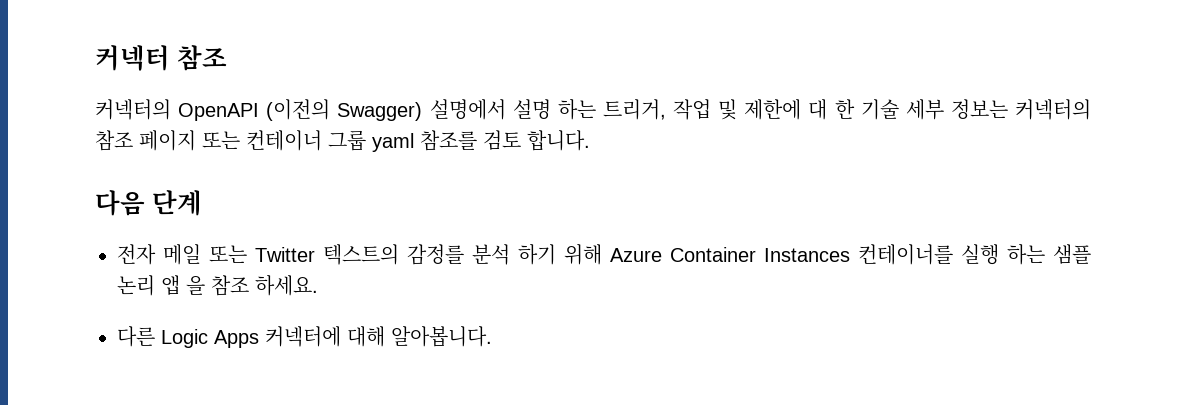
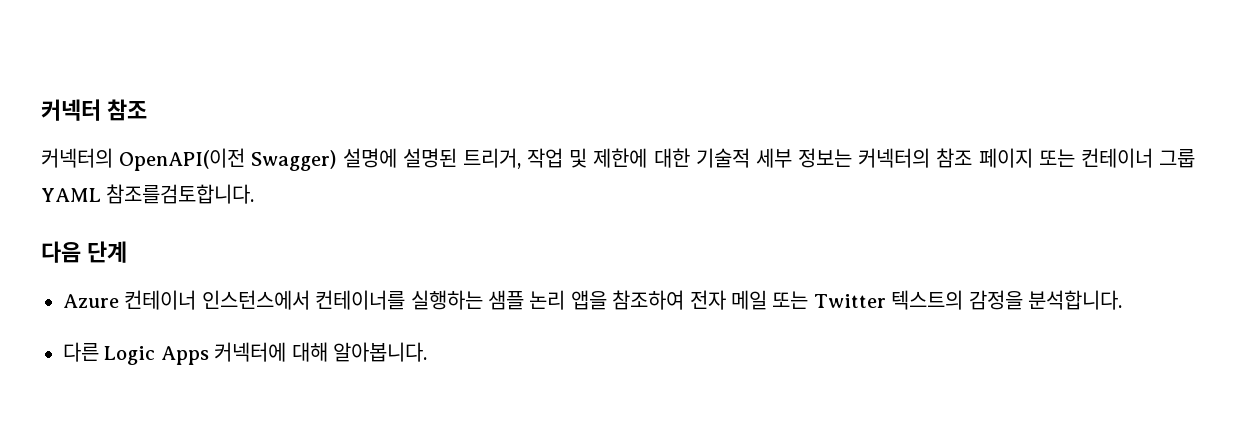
[178,99,596,121] OpenAPI (이전의 Swagger) 설명에서 설명 하는 -> [119,148,457,171] OpenAPI(이전 Swagger) 설명에 설명된
[808,99,899,120] 대 한 기술 -> [653,148,750,168] 대한 기술적
[372,130,590,152] [95,190,202,216] yaml 참조를 검토 합니다. // 다음 단계 // -> [41,184,255,204] [41,241,127,263] [63,290,685,310] YAML 참조를검토합니다. // 다음 단계 // Azure 컨테이너 인스턴스에서 컨테이너를 실행하는 샘플 논리 앱을 참조하여
[407,244,1091,265] [117,275,318,296] 감정를 분석 하기 위해 Azure Container Instances 컨테이너를 실행 하는 샘플 논리 앱 을 참조 하세요. -> [968,290,1122,310] 감정을 분석합니다.

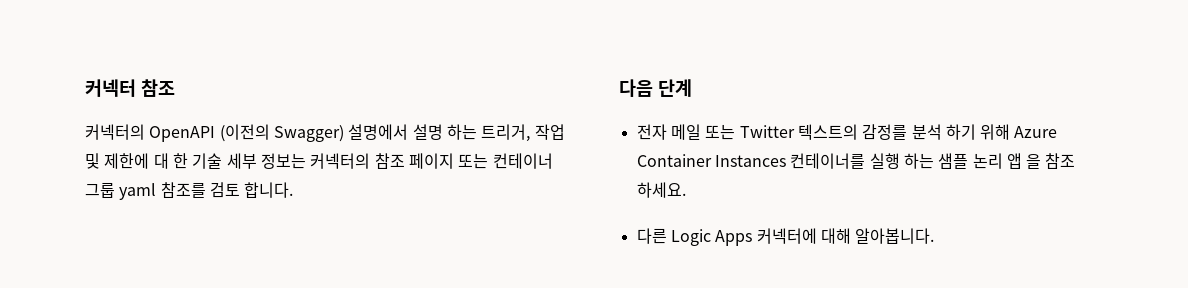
[119,148,457,171] OpenAPI(이전 Swagger) 설명에 설명된 -> [149,124,477,142] OpenAPI (이전의 Swagger) 설명에서 설명 하는
[653,148,750,168] 대한 기술적 -> [153,153,223,169] 대 한 기술
[41,184,255,204] [41,241,127,263] [63,290,685,310] YAML 참조를검토합니다. // 다음 단계 // Azure 컨테이너 인스턴스에서 컨테이너를 실행하는 샘플 논리 앱을 참조하여 -> [119,182,294,200] [619,79,692,97] yaml 참조를 검토 합니다. // 다음 단계 //
[968,290,1122,310] 감정을 분석합니다. -> [862,124,1058,140] [636,153,1076,169] [636,182,686,198] 감정를 분석 하기 위해 Azure Container Instances 컨테이너를 실행 하는 샘플 논리 앱 을 참조 하세요.

